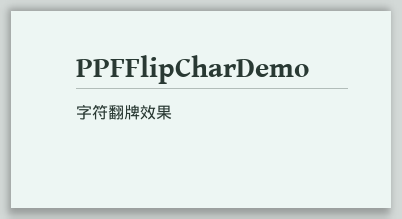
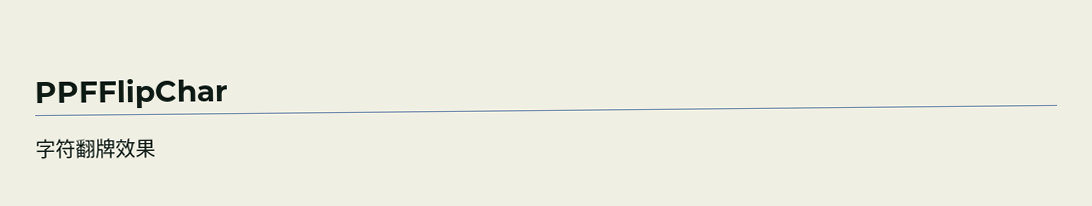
[76,55,309,84] PPFFlipCharDemo -> [34,77,229,110] PPFFlipChar

